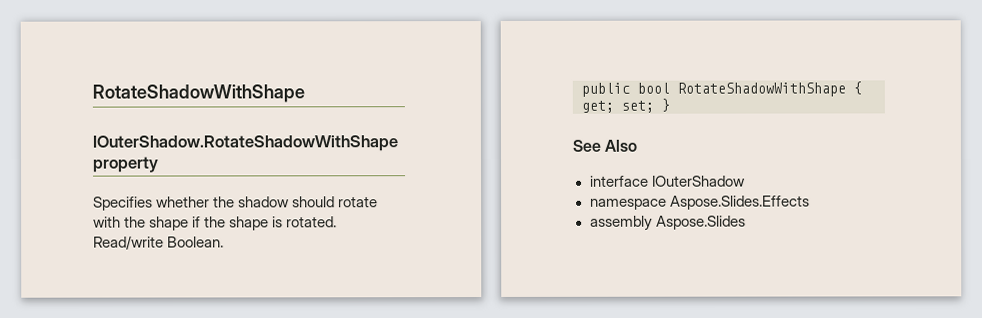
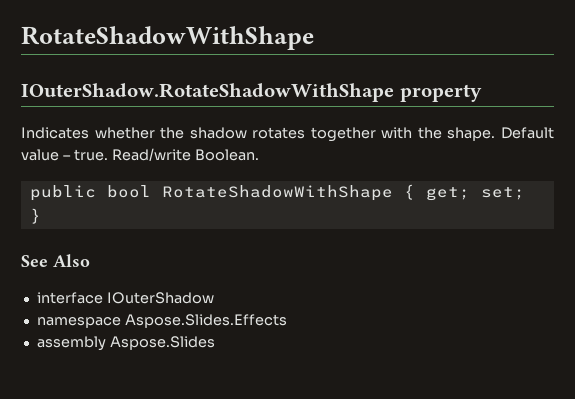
[93,196,153,211] Specifies -> [21,127,89,139] Indicates
[292,196,379,208] [93,216,338,231] should rotate with the shape if the shape is rotated. -> [252,127,554,142] [21,149,108,161] rotates together with the shape. Default value – true.

